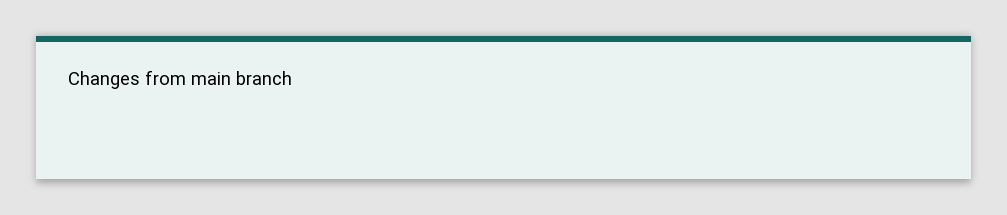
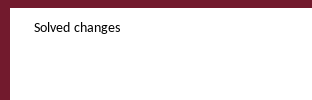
[68,70,292,89] Changes from main branch -> [34,22,120,34] Solved changes

